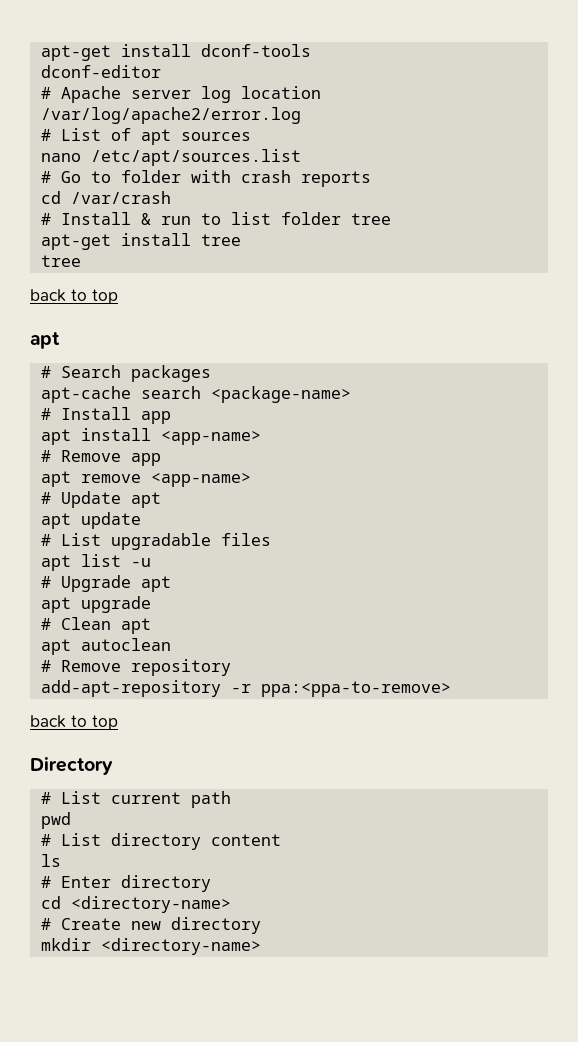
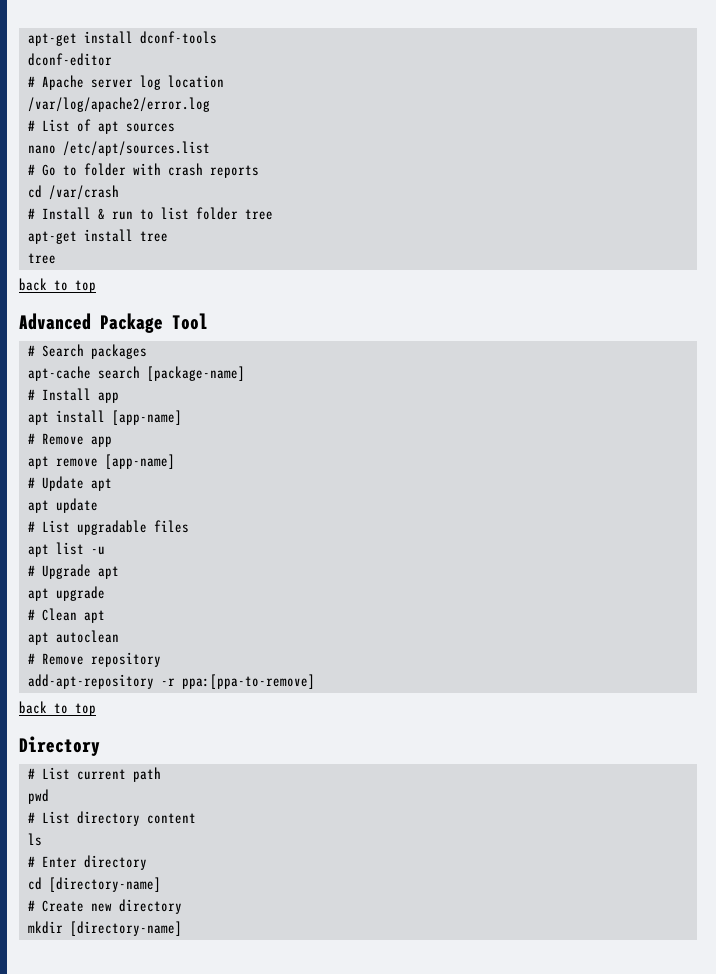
[30,332,60,349] apt -> [19,313,208,333] Advanced Package Tool
[210,386,351,403] <package-name> -> [146,366,245,381] [package-name]
[160,430,261,445] <app-name> -> [111,410,182,425] [app-name]
[150,472,251,487] <app-name> -> [104,454,175,469] [app-name]
[260,681,451,697] ppa:<ppa-to-remove> -> [181,674,315,689] ppa:[ppa-to-remove]
[70,896,231,913] <directory-name> -> [48,877,161,892] [directory-name]
[100,938,261,955] <directory-name> -> [69,921,182,936] [directory-name]

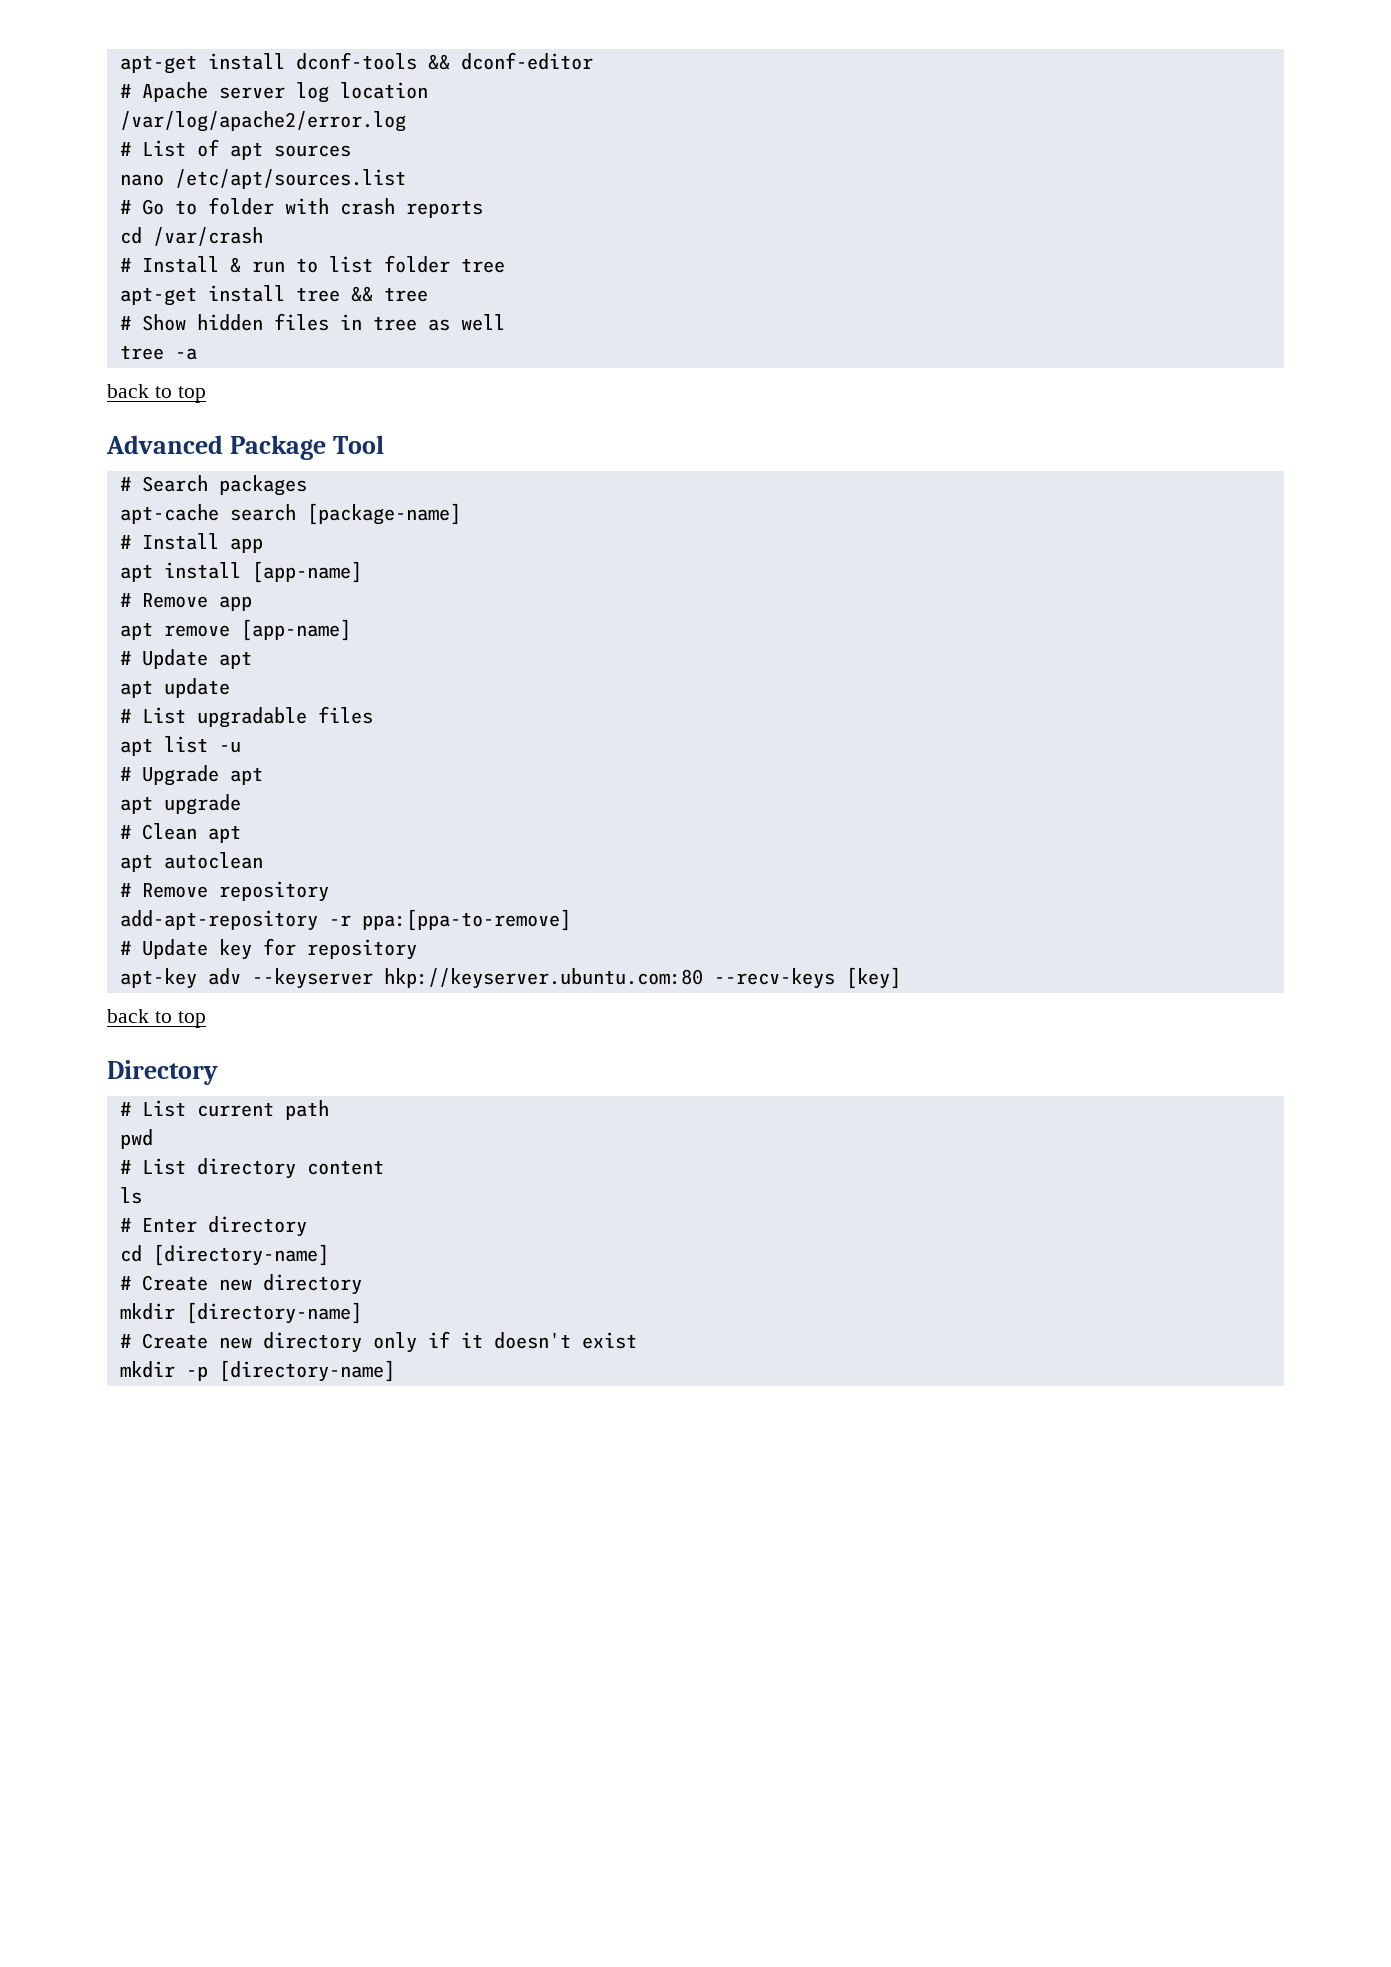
(217, 37) // -> [427,54,450,70] &&
[27,253,56,264] // tree -> [350,286,428,302] [119,313,505,331] [119,345,197,360] && tree // # Show hidden files in tree as well // tree -a
(315, 681) none -> [119,938,417,960] [119,967,901,989] // # Update key for repository // apt-key adv --keyserver hkp://keyserver.ubuntu.com:80 --recv-keys [key]
(182, 928) none -> [119,1331,637,1353] [119,1360,395,1382] // # Create new directory only if it doesn't exist // mkdir -p [directory-name]

